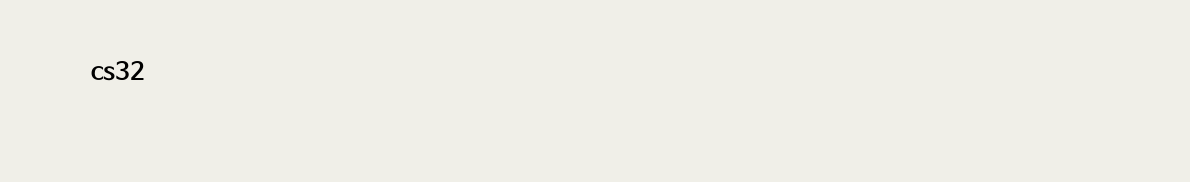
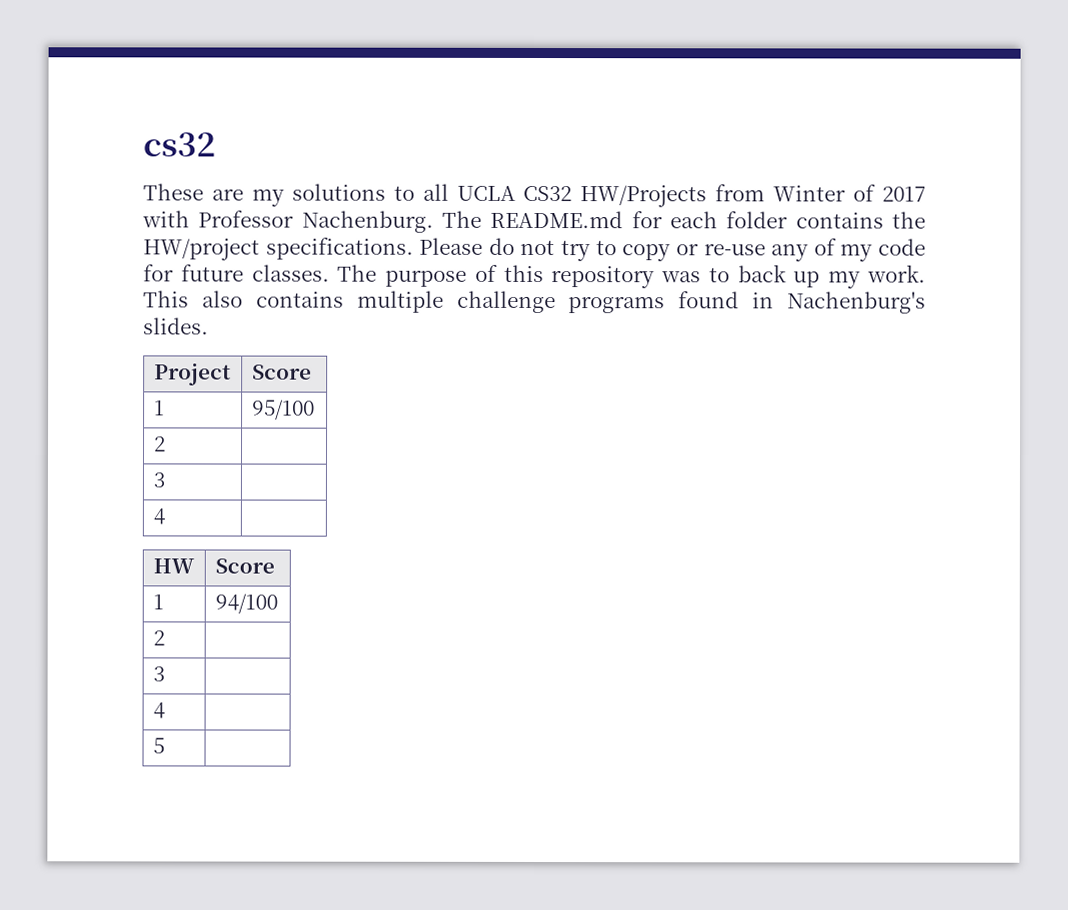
(145, 71) none -> [143,183,926,208] [142,210,927,233] [143,237,927,262] [143,264,927,289] [143,290,926,314] [143,317,209,335] [153,363,231,386] [251,364,312,380] [153,400,165,416] [251,399,315,420] [153,436,166,452] [152,472,165,488] [152,508,165,525] [152,558,195,574] [214,558,275,574] [152,594,164,610] [214,593,278,614] [152,630,165,646] [152,666,165,682] [152,702,165,719] [152,737,165,754] // These are my solutions to all UCLA CS32 HW/Projects from Winter of 2017 with Professor Nachenburg. The README.md for each folder contains the HW/project specifications. Please do not try to copy or re-use any of my code for future classes. The purpose of this repository was to back up my work. This also contains multiple challenge programs found in Nachenburg's slides. // Project | Score // 1 | 95/100 // 2 | // 3 | // 4 | // HW | Score // 1 | 94/100 // 2 | // 3 | // 4 | // 5 |

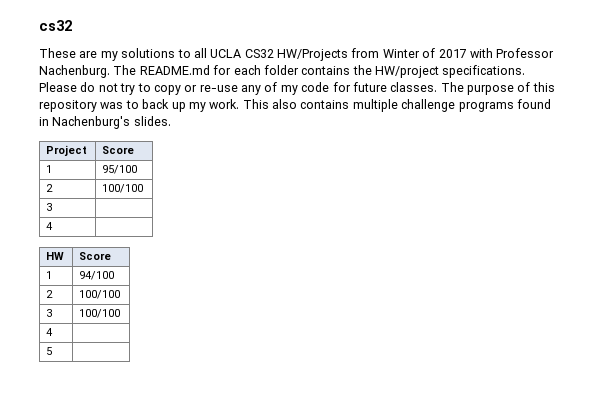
(166, 444) none -> [102,184,144,193] 100/100
[152,666,165,682] // 3 | -> [79,290,121,299] [46,309,53,317] [79,309,121,318] 100/100 // 3 | 100/100

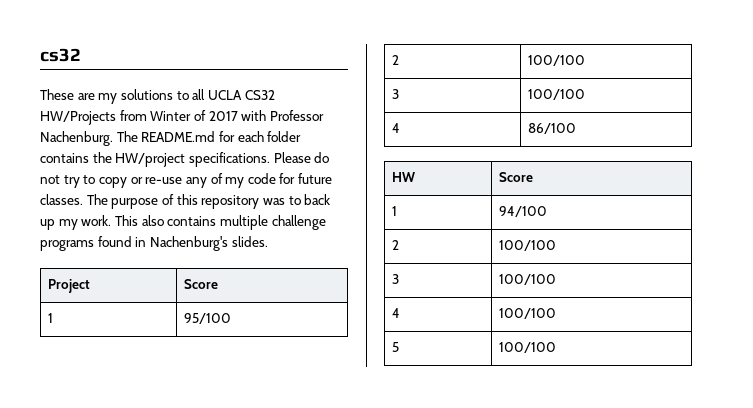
[46,222,54,230] // 4 | -> [527,89,585,100] [391,123,400,133] [527,123,576,134] 100/100 // 4 | 86/100
(54, 332) none -> [498,308,556,319] 100/100
(53, 351) none -> [498,342,556,353] 100/100

